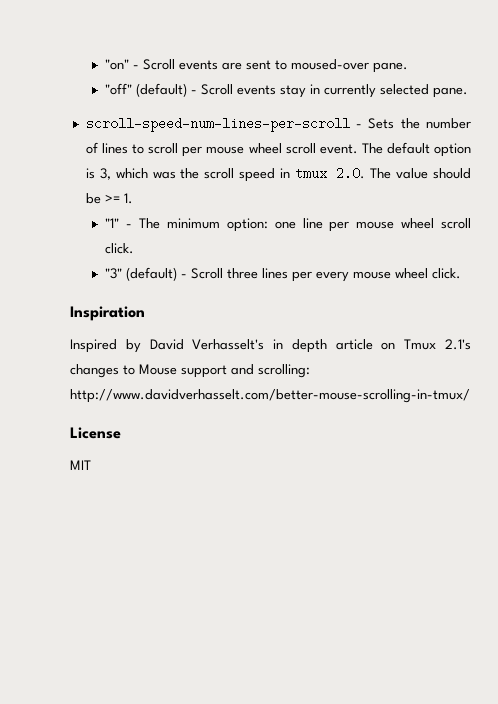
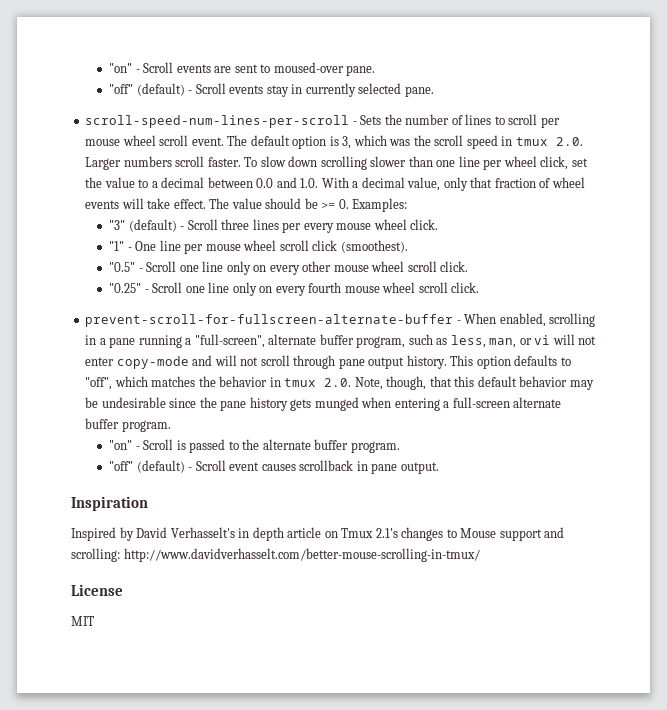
(366, 173) none -> [85,156,588,170] [85,177,585,191] [85,198,206,209] Larger numbers scroll faster. To slow down scrolling slower than one line per wheel click, set the value to a decimal between 0.0 and 1.0. With a decimal value, only that fraction of wheel events will take effect.
[123,193,133,204] [105,218,472,232] [105,243,135,254] 1. // "1" - The minimum option: one line per mouse wheel scroll click. -> [338,198,408,212] 0. Examples:
(462, 273) none -> [109,240,408,254] [109,261,469,275] [109,282,480,296] [85,313,596,327] [85,334,597,348] [85,355,571,369] [85,376,594,390] [85,397,562,411] [85,418,171,432] [109,439,400,453] [109,460,439,474] // "1" - One line per mouse wheel scroll click (smoothest). // "0.5" - Scroll one line only on every other mouse wheel scroll click. // "0.25" - Scroll one line only on every fourth mouse wheel scroll click. // prevent-scroll-for-fullscreen-alternate-buffer - When enabled, scrolling in a pane running a "full-screen", alternate buffer program, such as less, man, or vi will not enter copy-mode and will not scroll through pane output history. This option defaults to "off", which matches the behavior in tmux 2.0. Note, though, that this default behavior may be undesirable since the pane history gets munged when entering a full-screen alternate buffer program. // "on" - Scroll is passed to the alternate buffer program. // "off" (default) - Scroll event causes scrollback in pane output.

